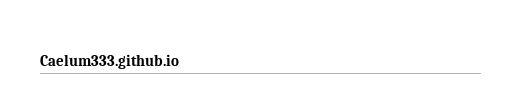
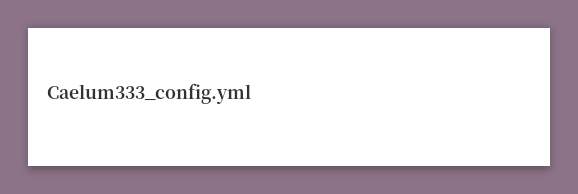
[40,54,179,69] Caelum333.github.io -> [47,83,251,104] Caelum333_config.yml

